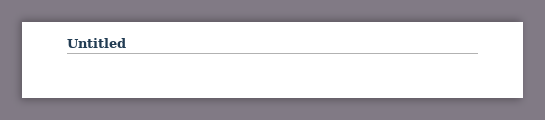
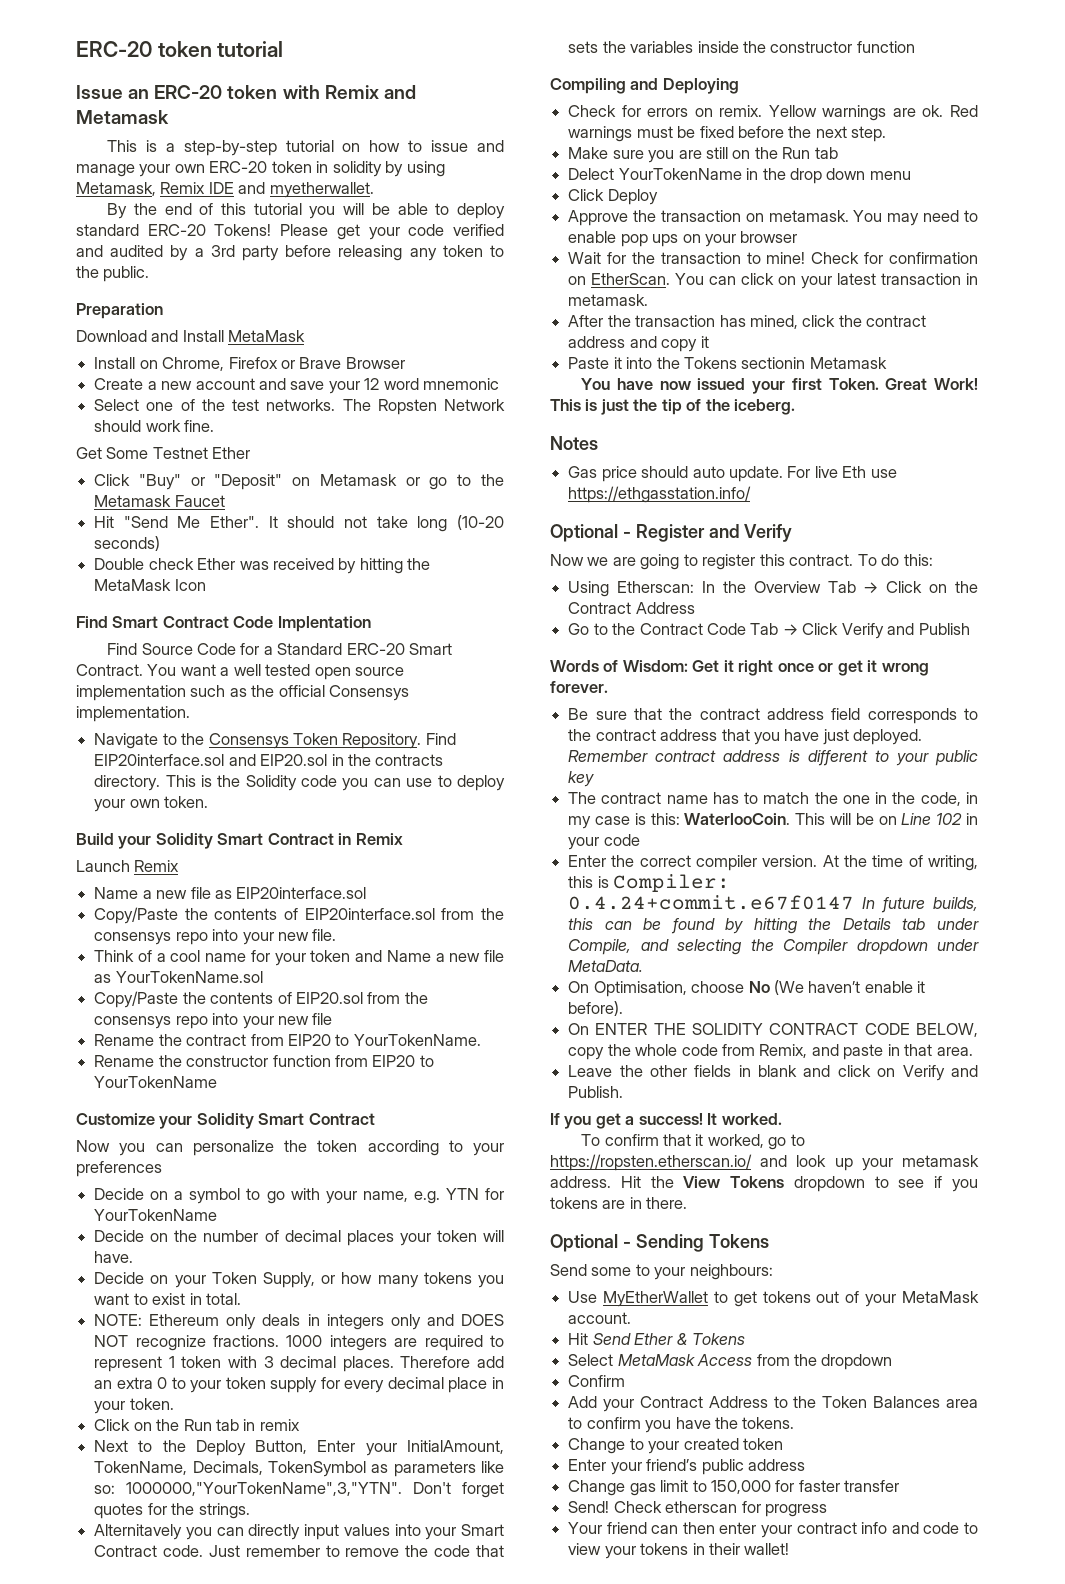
[67,38,126,48] Untitled -> [76,41,284,57] [76,85,416,99] [76,110,169,124] [107,140,505,156] [76,161,445,177] [76,182,374,198] [107,203,505,219] [76,224,505,240] [76,245,504,261] [76,266,150,282] [76,303,163,319] [76,330,306,342] [94,357,405,371] [94,378,500,394] [94,399,505,415] [94,420,215,432] [76,447,251,459] [94,474,505,490] [94,495,225,507] [94,515,504,532] [94,536,161,551] [94,558,431,574] [94,579,206,591] [76,616,371,632] [107,643,453,655] [76,664,405,680] [76,685,410,701] [76,706,190,722] [94,733,456,749] [94,754,444,766] [94,775,505,791] [94,796,209,812] [76,833,403,849] [76,860,180,872] [94,887,367,899] [94,907,504,924] [94,929,337,945] [94,950,505,966] [94,971,263,983] [94,991,428,1008] [94,1013,333,1029] [94,1034,481,1046] [94,1055,434,1067] [94,1076,218,1088] [76,1113,375,1129] [76,1140,504,1156] [76,1161,162,1177] [94,1188,504,1204] [94,1209,218,1221] [94,1230,504,1246] [94,1251,134,1263] [94,1272,505,1288] [94,1293,241,1305] [94,1314,505,1330] [94,1335,504,1351] [94,1356,505,1372] [94,1377,505,1393] [94,1398,174,1414] [94,1419,300,1431] [94,1440,505,1456] [94,1461,504,1477] [94,1482,504,1498] [94,1503,250,1519] [94,1524,504,1540] [94,1545,504,1557] [568,41,915,53] [550,78,739,94] [568,105,978,121] [568,126,887,142] [568,147,838,163] [568,168,911,184] [568,189,658,205] [568,210,978,226] [568,231,798,247] [568,252,978,264] [568,273,979,289] [568,294,649,306] [568,315,927,329] [568,336,709,352] [568,357,887,369] [581,378,978,394] [550,399,796,415] [550,436,598,450] [568,466,897,482] [568,486,752,503] [550,524,793,542] [550,554,933,570] [568,581,978,597] [568,602,695,614] [568,623,970,639] [550,660,929,676] [550,681,608,693] [568,708,978,724] [568,729,923,745] [568,750,978,766] [568,771,595,787] [568,792,978,806] [568,813,979,829] [568,834,640,850] [568,855,978,871] [568,874,731,892] [568,895,978,913] [568,918,979,934] [568,939,979,955] [568,960,644,972] [568,980,926,997] [568,1001,624,1016] [568,1023,978,1037] [568,1044,973,1060] [568,1065,978,1081] [568,1086,624,1098] [550,1113,782,1129] [581,1134,805,1150] [550,1154,979,1171] [550,1176,978,1192] [550,1197,688,1209] [550,1234,769,1252] [550,1264,773,1280] [568,1291,979,1307] [568,1312,632,1324] [568,1333,745,1345] [568,1354,893,1370] [568,1375,626,1387] [568,1396,978,1412] [568,1417,795,1433] [568,1438,783,1454] [568,1459,805,1475] [568,1480,900,1496] [568,1501,827,1517] [568,1522,978,1538] [568,1543,790,1559] ERC-20 token tutorial // Issue an ERC-20 token with Remix and Metamask // This is a step-by-step tutorial on how to issue and manage your own ERC-20 token in solidity by using Metamask, Remix IDE and myetherwallet. // By the end of this tutorial you will be able to deploy standard ERC-20 Tokens! Please get your code verified and audited by a 3rd party before releasing any token to the public. // Preparation // Download and Install MetaMask // Install on Chrome, Firefox or Brave Browser // Create a new account and save your 12 word mnemonic // Select one of the test networks. The Ropsten Network should work fine. // Get Some Testnet Ether // Click "Buy" or "Deposit" on Metamask or go to the Metamask Faucet // Hit "Send Me Ether". It should not take long (10-20 seconds) // Double check Ether was received by hitting the MetaMask Icon // Find Smart Contract Code Implentation // Find Source Code for a Standard ERC-20 Smart Contract. You want a well tested open source implementation such as the official Consensys implementation. // Navigate to the Consensys Token Repository. Find EIP20interface.sol and EIP20.sol in the contracts directory. This is the Solidity code you can use to deploy your own token. // Build your Solidity Smart Contract in Remix // Launch Remix // Name a new file as EIP20interface.sol // Copy/Paste the contents of EIP20interface.sol from the consensys repo into your new file. // Think of a cool name for your token and Name a new file as YourTokenName.sol // Copy/Paste the contents of EIP20.sol from the consensys repo into your new file // Rename the contract from EIP20 to YourTokenName. // Rename the constructor function from EIP20 to YourTokenName // Customize your Solidity Smart Contract // Now you can personalize the token according to your preferences // Decide on a symbol to go with your name, e.g. YTN for YourTokenName // Decide on the number of decimal places your token will have. // Decide on your Token Supply, or how many tokens you want to exist in total. // NOTE: Ethereum only deals in integers only and DOES NOT recognize fractions. 1000 integers are required to represent 1 token with 3 decimal places. Therefore add an extra 0 to your token supply for every decimal place in your token. // Click on the Run tab in remix // Next to the Deploy Button, Enter your InitialAmount, TokenName, Decimals, TokenSymbol as parameters like so: 1000000,"YourTokenName",3,"YTN". Don't forget quotes for the strings. // Alternitavely you can directly input values into your Smart Contract code. Just remember to remove the code that sets the variables inside the constructor function // Compiling and Deploying // Check for errors on remix. Yellow warnings are ok. Red warnings must be fixed before the next step. // Make sure you are still on the Run tab // Delect YourTokenName in the drop down menu // Click Deploy // Approve the transaction on metamask. You may need to enable pop ups on your browser // Wait for the transaction to mine! Check for confirmation on EtherScan. You can click on your latest transaction in metamask. // After the transaction has mined, click the contract address and copy it // Paste it into the Tokens sectionin Metamask // You have now issued your first Token. Great Work! This is just the tip of the iceberg. // Notes // Gas price should auto update. For live Eth use https://ethgasstation.info/ // Optional - Register and Verify // Now we are going to register this contract. To do this: // Using Etherscan: In the Overview Tab → Click on the Contract Address // Go to the Contract Code Tab → Click Verify and Publish // Words of Wisdom: Get it right once or get it wrong forever. // Be sure that the contract address field corresponds to the contract address that you have just deployed. Remember contract address is different to your public key // The contract name has to match the one in the code, in my case is this: WaterlooCoin. This will be on Line 102 in your code // Enter the correct compiler version. At the time of writing, this is Compiler: 0.4.24+commit.e67f0147 In future builds, this can be found by hitting the Details tab under Compile, and selecting the Compiler dropdown under MetaData. // On Optimisation, choose No (We haven’t enable it before). // On ENTER THE SOLIDITY CONTRACT CODE BELOW, copy the whole code from Remix, and paste in that area. // Leave the other fields in blank and click on Verify and Publish. // If you get a success! It worked. // To confirm that it worked, go to https://ropsten.etherscan.io/ and look up your metamask address. Hit the View Tokens dropdown to see if you tokens are in there. // Optional - Sending Tokens // Send some to your neighbours: // Use MyEtherWallet to get tokens out of your MetaMask account. // Hit Send Ether & Tokens // Select MetaMask Access from the dropdown // Confirm // Add your Contract Address to the Token Balances area to confirm you have the tokens. // Change to your created token // Enter your friend’s public address // Change gas limit to 150,000 for faster transfer // Send! Check etherscan for progress // Your friend can then enter your contract info and code to view your tokens in their wallet!

